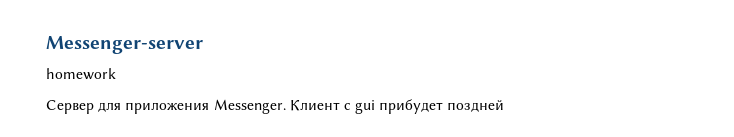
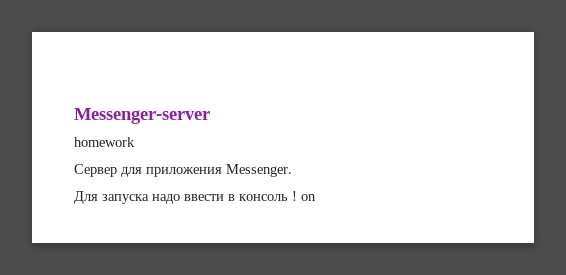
[289,99,505,114] Клиент с gui прибудет поздней -> [74,191,316,204] // Для запуска надо ввести в консоль ! on

